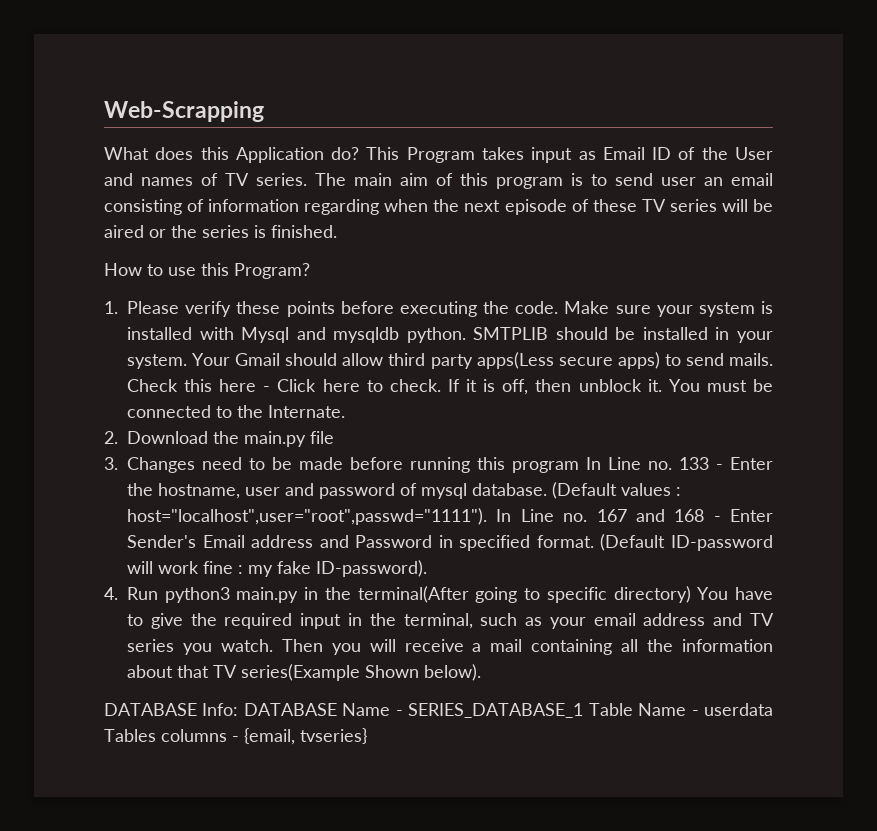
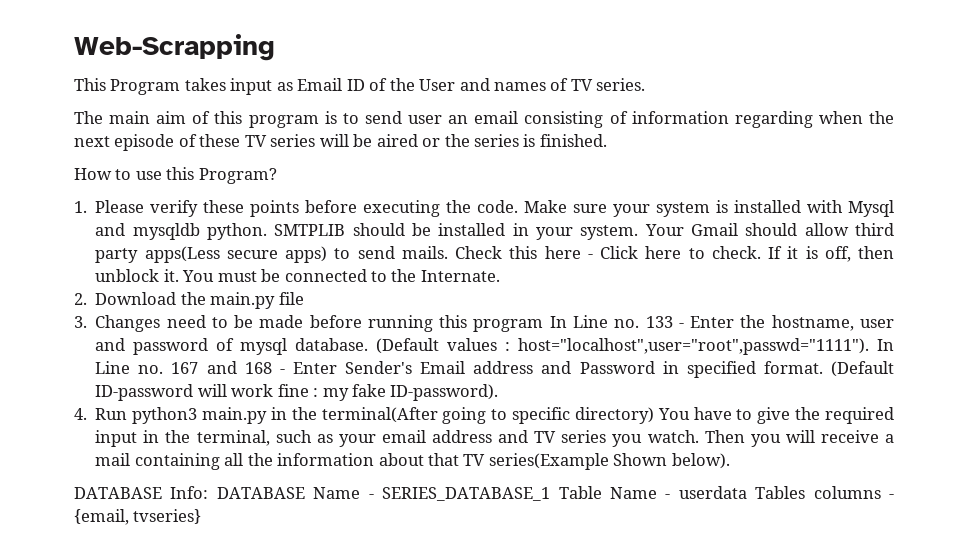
[104,147,360,163] What does this Application do? -> (275, 47) none
(307, 179) none -> (646, 84) //

